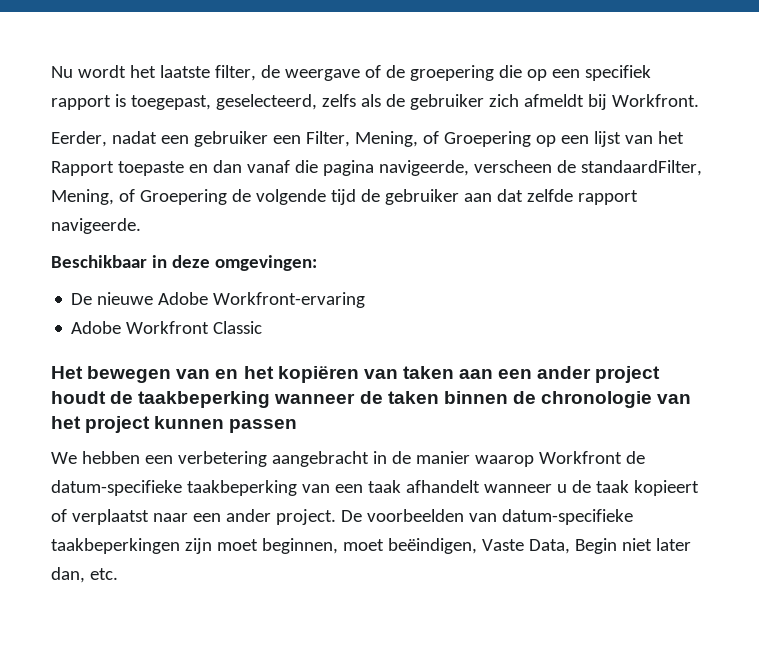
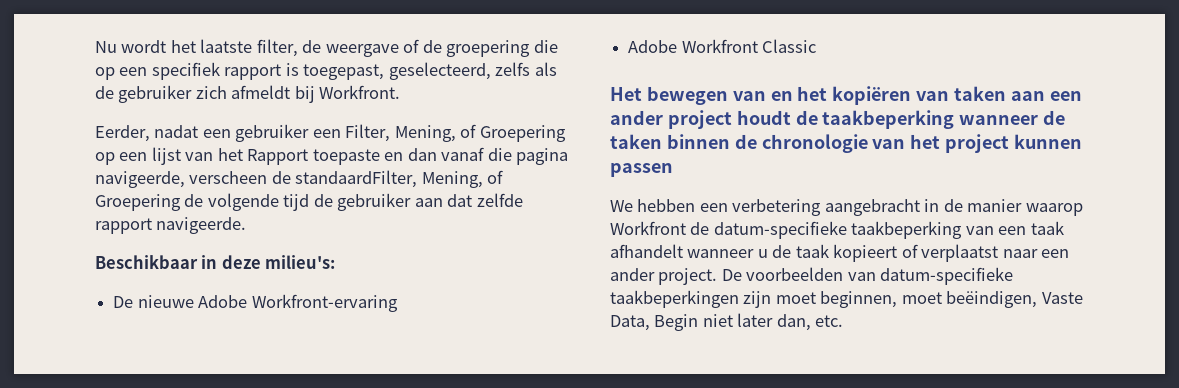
[214,255,317,271] omgevingen: -> [265,255,336,269] milieu's:

